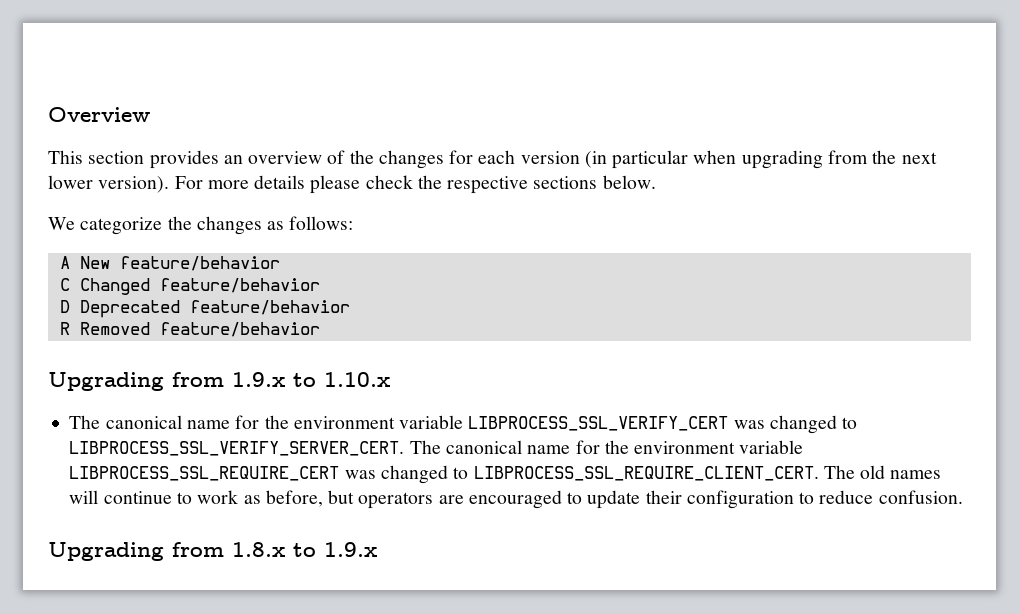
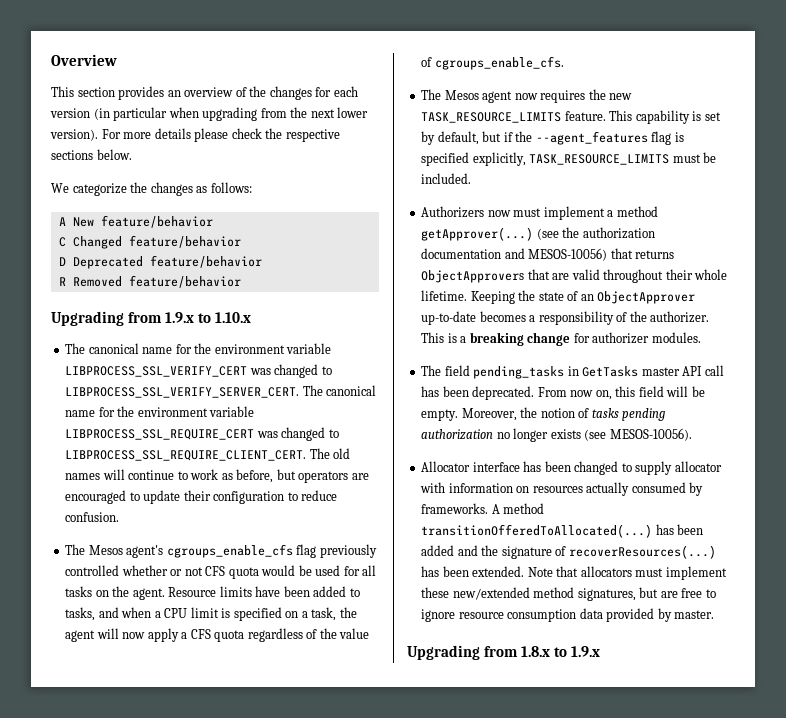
(963, 497) none -> [65,544,377,558] [65,565,377,579] [65,586,360,600] [65,607,357,621] [65,628,370,642] [421,56,564,70] [421,89,633,103] [421,110,721,124] [421,131,684,145] [421,152,717,166] [421,173,472,184] [421,206,658,220] [421,227,655,241] [421,248,675,261] [421,269,728,283] [421,290,696,304] [421,311,710,325] [421,332,701,346] [421,365,724,379] [421,386,705,400] [421,407,666,421] [421,428,692,442] [421,461,722,475] [420,482,704,496] [421,503,545,514] [421,524,704,538] [421,545,716,559] [421,566,727,580] [421,587,716,601] [421,608,715,622] // The Mesos agent's cgroups_enable_cfs flag previously controlled whether or not CFS quota would be used for all tasks on the agent. Resource limits have been added to tasks, and when a CPU limit is specified on a task, the agent will now apply a CFS quota regardless of the value of cgroups_enable_cfs. // The Mesos agent now requires the new TASK_RESOURCE_LIMITS feature. This capability is set by default, but if the --agent_features flag is specified explicitly, TASK_RESOURCE_LIMITS must be included. // Authorizers now must implement a method getApprover(...) (see the authorization documentation and MESOS-10056) that returns ObjectApprovers that are valid throughout their whole lifetime. Keeping the state of an ObjectApprover up-to-date becomes a responsibility of the authorizer. This is a breaking change for authorizer modules. // The field pending_tasks in GetTasks master API call has been deprecated. From now on, this field will be empty. Moreover, the notion of tasks pending authorization no longer exists (see MESOS-10056). // Allocator interface has been changed to supply allocator with information on resources actually consumed by frameworks. A method transitionOfferedToAllocated(...) has been added and the signature of recoverResources(...) has been extended. Note that allocators must implement these new/extended method signatures, but are free to ignore resource consumption data provided by master.

